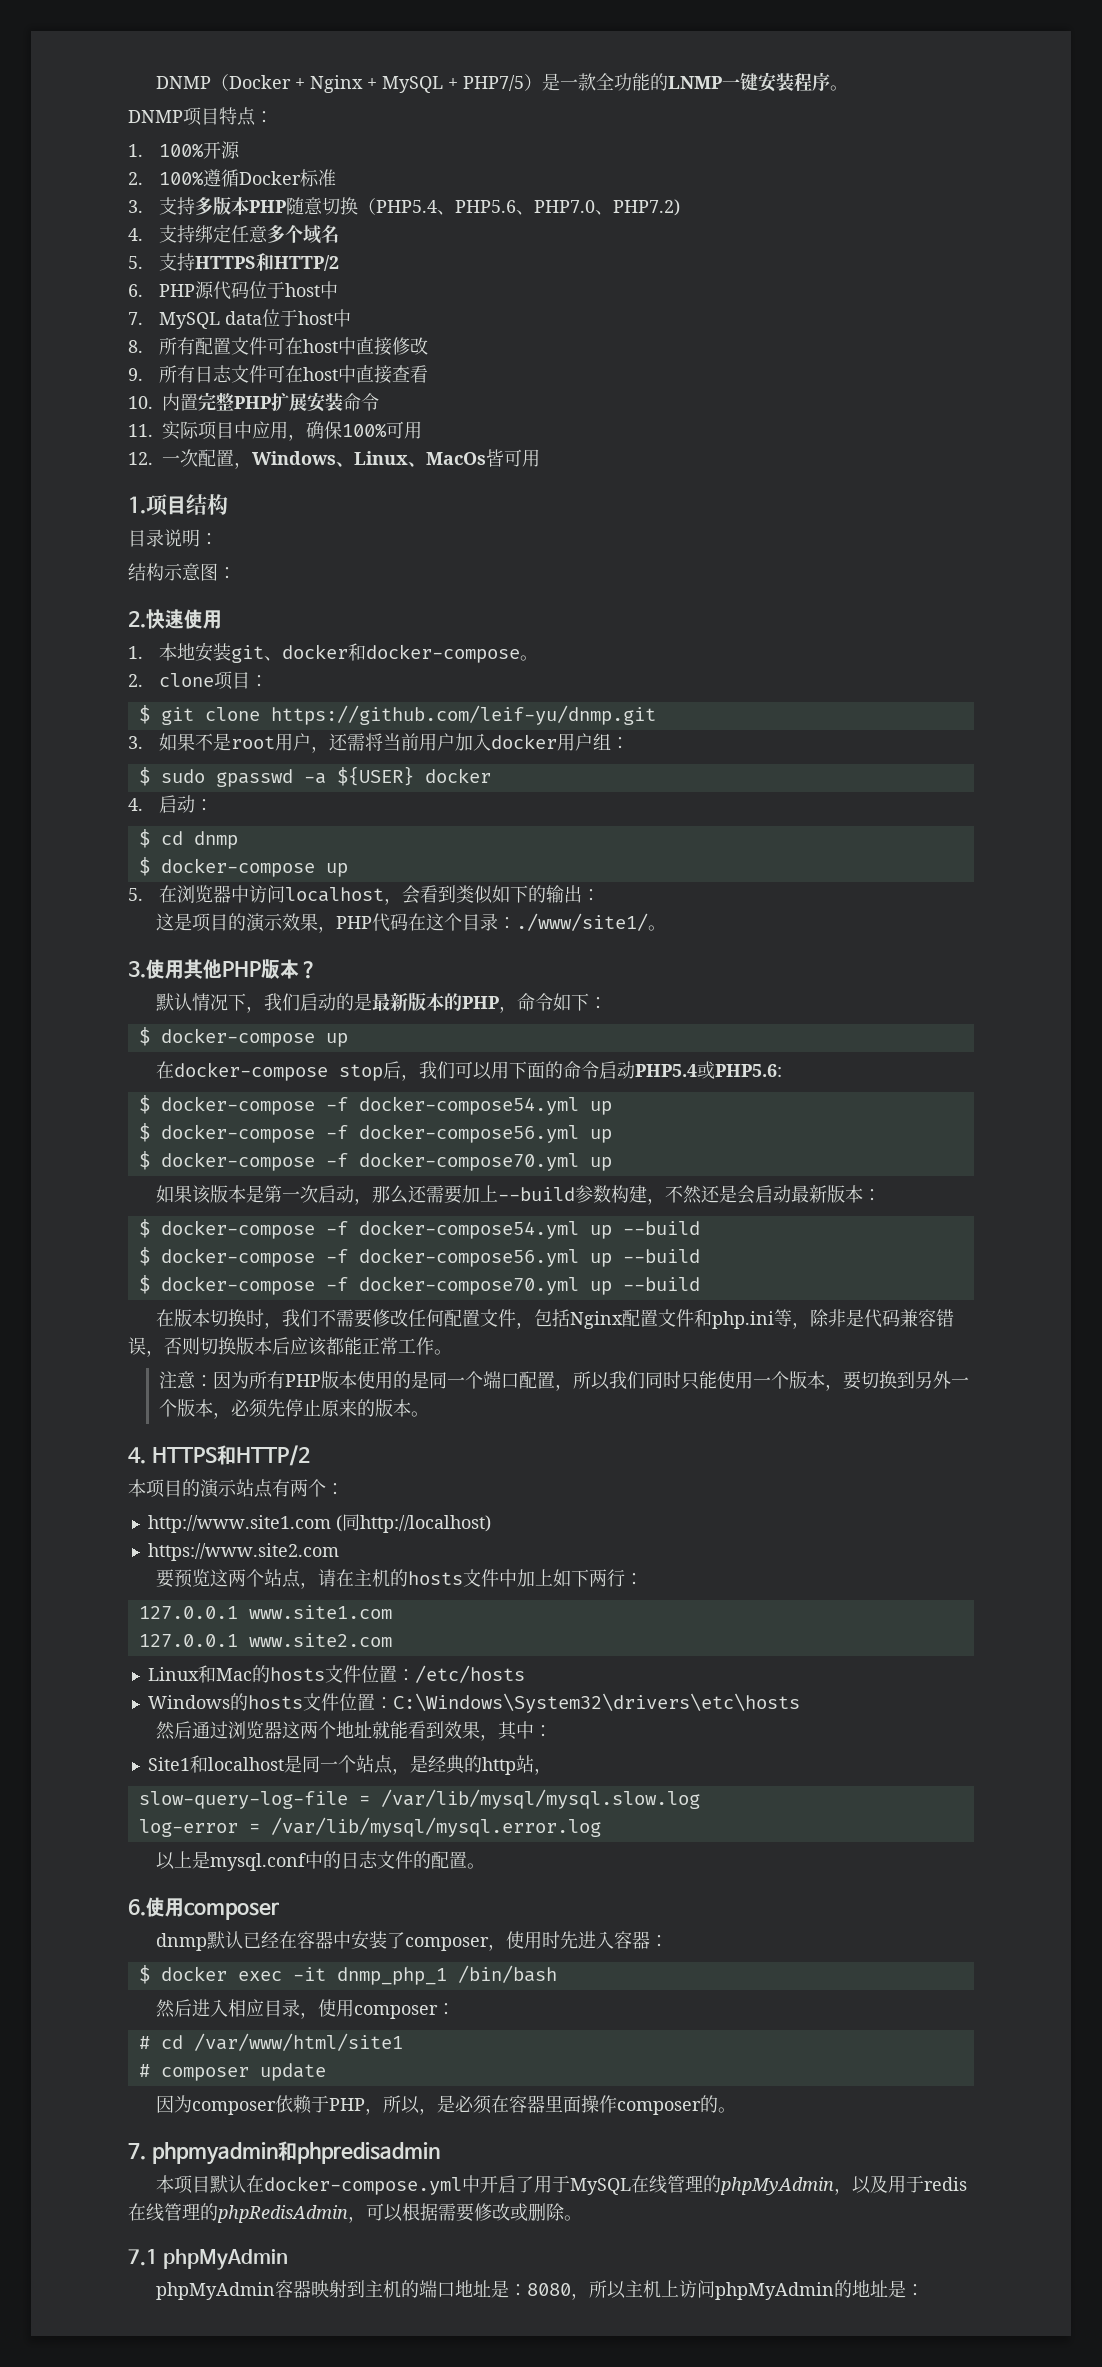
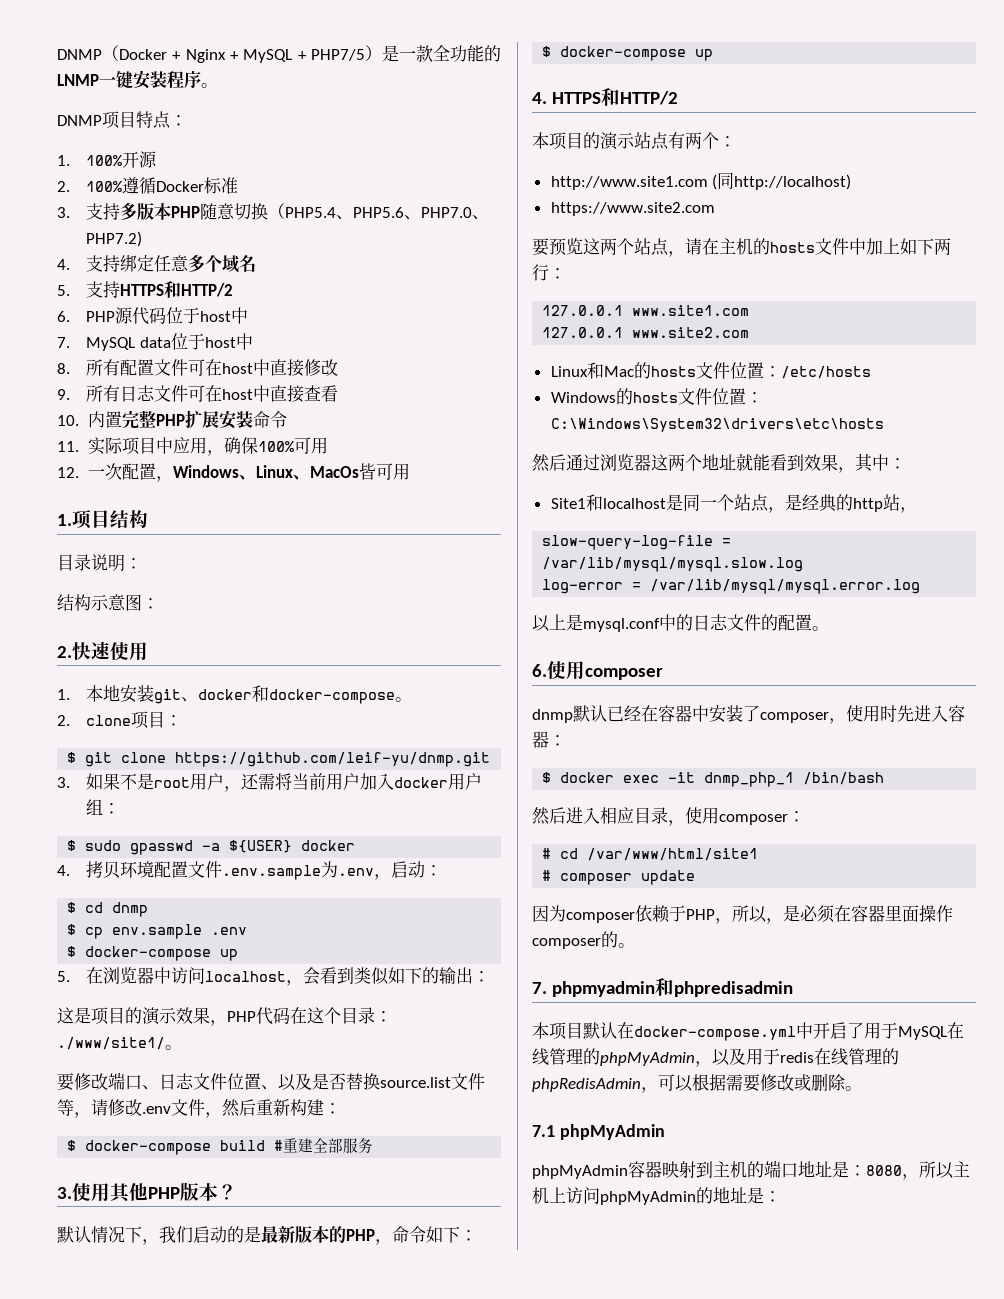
(143, 804) none -> [86,861,392,880] 拷贝环境配置文件.env.sample为.env，
(238, 840) none -> [67,924,248,939] // $ cp env.sample .env
(666, 928) none -> [57,1072,485,1091] [57,1099,341,1118] [67,1138,374,1155] // 要修改端口、日志文件位置、以及是否替换source.list文件等，请修改.env文件，然后重新构建： // $ docker-compose build #重建全部服务
[155,1061,782,1081] [138,1095,612,1115] [138,1123,612,1143] [138,1151,612,1171] [155,1185,881,1205] [138,1219,700,1239] [138,1247,700,1267] [138,1275,700,1295] [155,1309,954,1329] [128,1337,452,1357] [158,1371,969,1391] [158,1399,429,1419] // 在docker-compose stop后，我们可以用下面的命令启动PHP5.4或PHP5.6: // $ docker-compose -f docker-compose54.yml up // $ docker-compose -f docker-compose56.yml up // $ docker-compose -f docker-compose70.yml up // 如果该版本是第一次启动，那么还需要加上--build参数构建，不然还是会启动最新版本： // $ docker-compose -f docker-compose54.yml up --build // $ docker-compose -f docker-compose56.yml up --build // $ docker-compose -f docker-compose70.yml up --build // 在版本切换时，我们不需要修改任何配置文件，包括Nginx配置文件和php.ini等，除非是代码兼容错误，否则切换版本后应该都能正常工作。 // 注意：因为所有PHP版本使用的是同一个端口配置，所以我们同时只能使用一个版本，要切换到另外一个版本，必须先停止原来的版本。 -> (714, 55) none

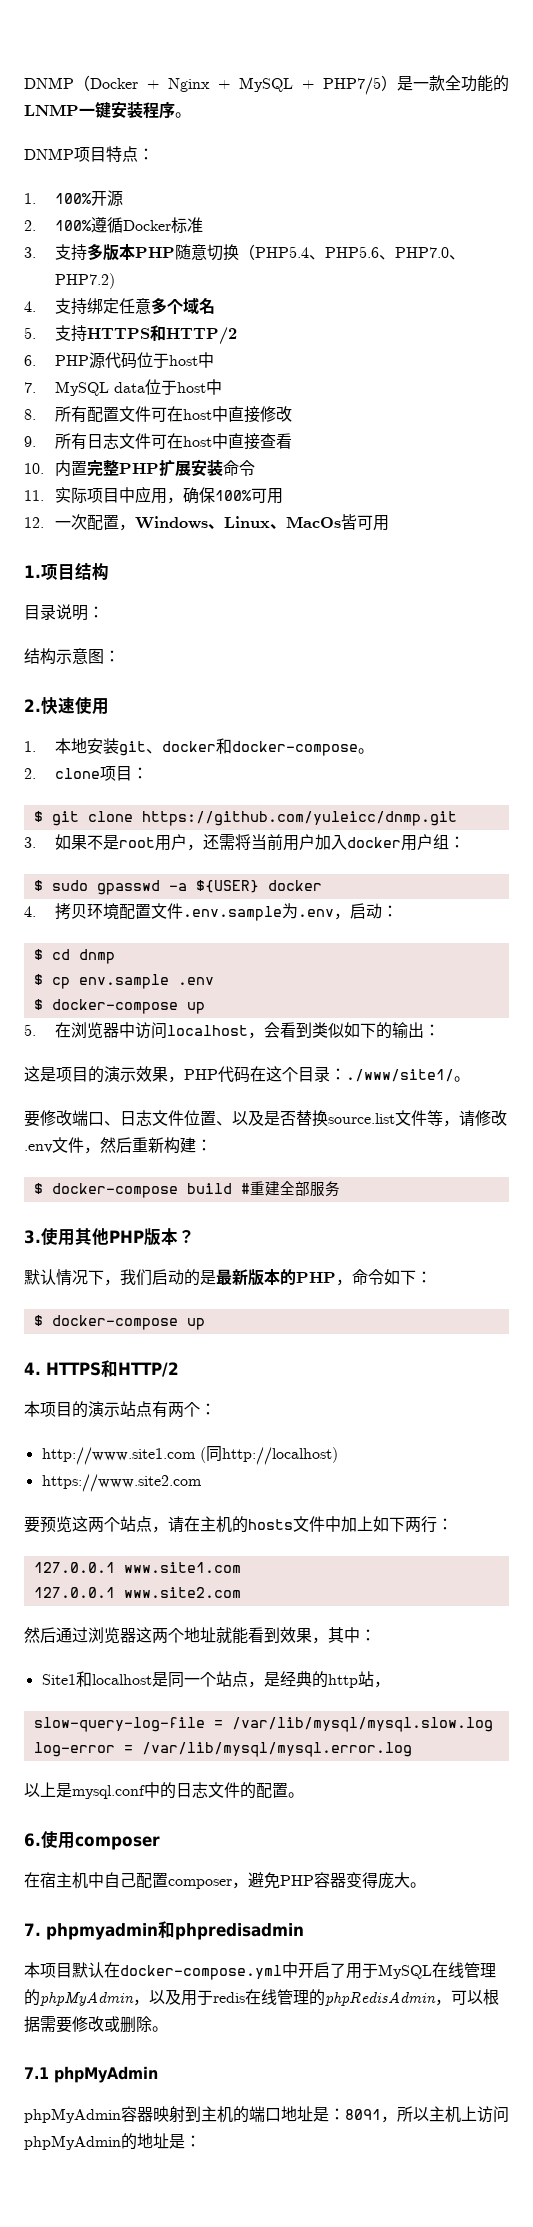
[175,752,491,767] https://github.com/leif-yu/dnmp.git -> [141,811,457,826] https://github.com/yuleicc/dnmp.git
[550,362,871,379] [550,388,763,405] [550,418,884,432] // Linux和Mac的hosts文件位置：/etc/hosts // Windows的hosts文件位置：C:\Windows\System32\drivers\etc\hosts -> (241, 1592) none
[532,705,965,724] [532,731,566,748] [542,772,885,787] [532,807,805,826] [542,848,759,861] [542,870,696,885] [532,905,953,924] [532,931,618,949] dnmp默认已经在容器中安装了composer，使用时先进入容器： // $ docker exec -it dnmp_php_1 /bin/bash // 然后进入相应目录，使用composer： // # cd /var/www/html/site1 // # composer update // 因为composer依赖于PHP，所以，是必须在容器里面操作composer的 -> [24,1872,410,1889] 在宿主机中自己配置composer，避免PHP容器变得庞大
[866,1165,902,1176] 8080 -> [345,2109,381,2120] 8091

